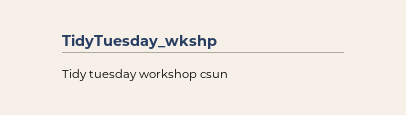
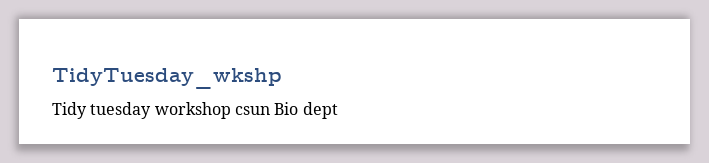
(229, 75) none -> [274,102,338,119] Bio dept

